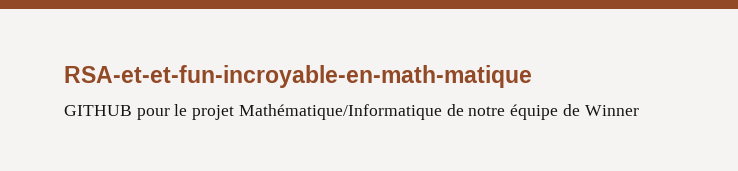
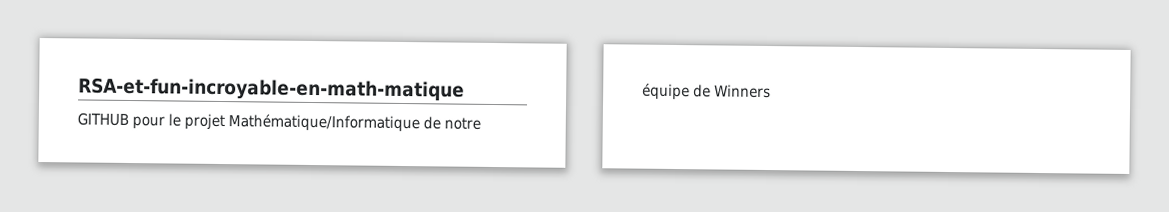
[64,65,532,88] RSA-et-et-fun-incroyable-en-math-matique -> [78,77,465,102] RSA-et-fun-incroyable-en-math-matique
[584,105,639,116] Winner -> [714,84,772,99] Winners

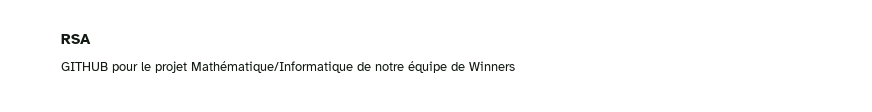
[78,77,465,102] RSA-et-fun-incroyable-en-math-matique -> [61,34,91,44] RSA

